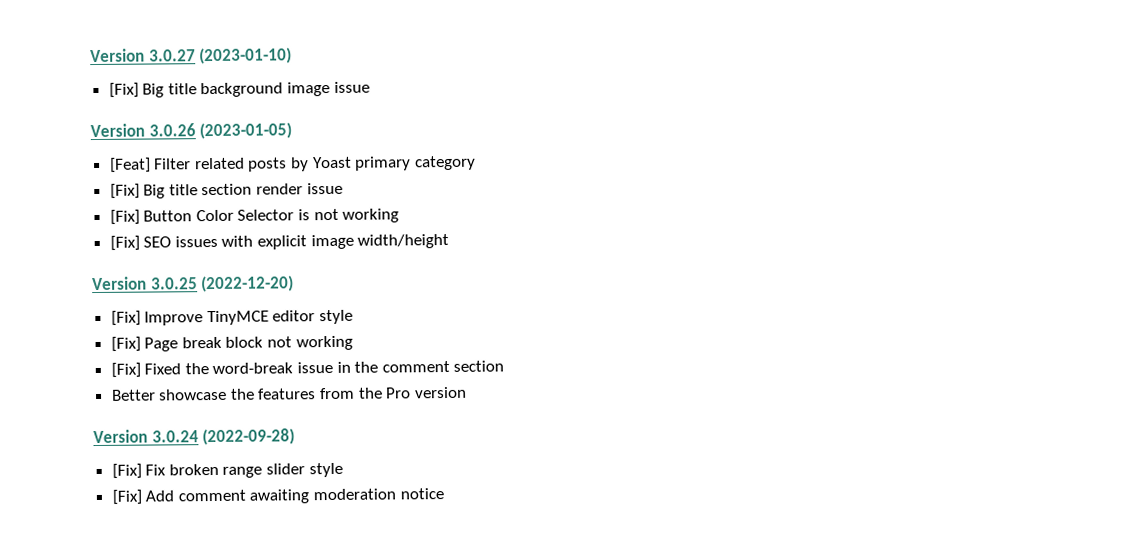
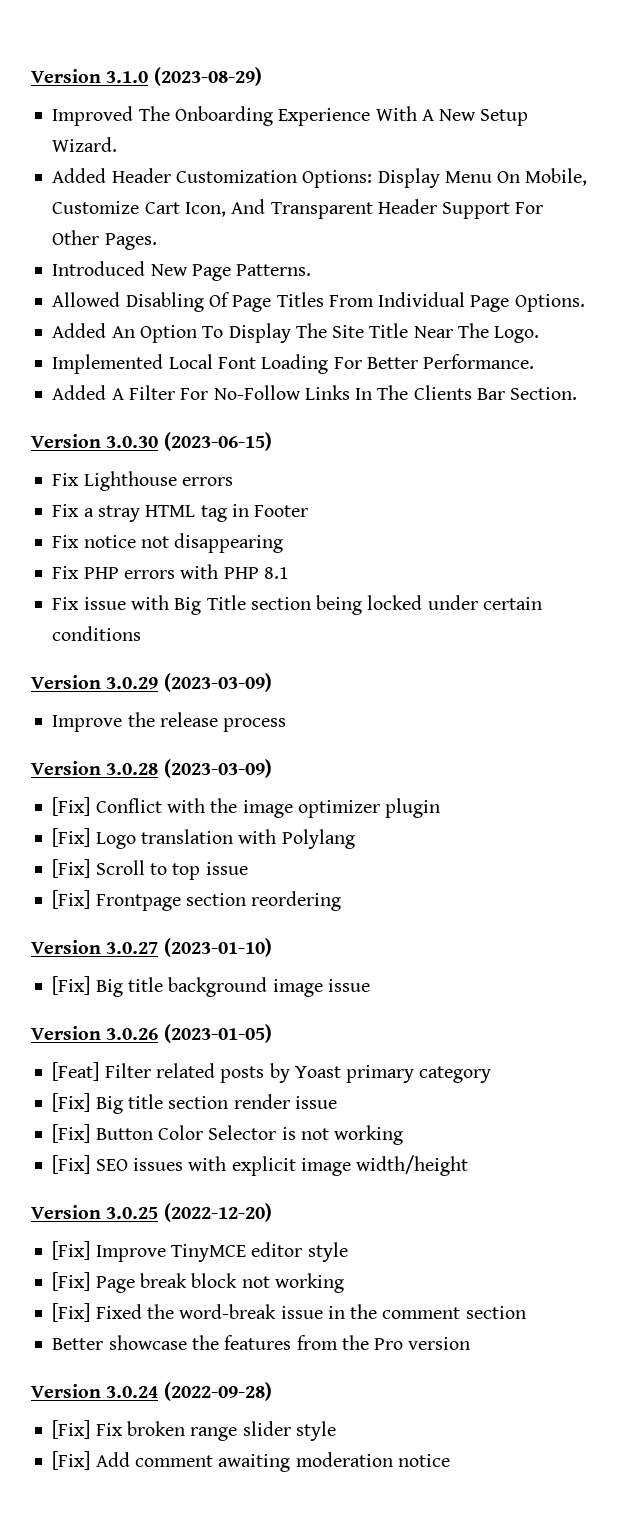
[90,48,145,63] Version -> [31,67,262,86] [52,106,529,126] [52,137,118,152] [52,168,588,188] [52,199,544,219] [52,230,157,250] [52,261,312,281] [52,292,585,312] [52,323,540,343] [52,354,535,374] [52,385,578,400] [31,432,272,451] [52,471,233,491] [52,504,309,522] [52,533,284,553] [52,564,289,579] [52,595,542,615] [52,626,142,641] [31,673,272,692] [52,712,287,732] [31,759,272,778] [52,797,441,818] [52,828,355,849] [52,859,248,880] [52,890,342,911] [31,940,101,954] Version 3.1.0 (2023-08-29) // Improved The Onboarding Experience With A New Setup Wizard. // Added Header Customization Options: Display Menu On Mobile, Customize Cart Icon, And Transparent Header Support For Other Pages. // Introduced New Page Patterns. // Allowed Disabling Of Page Titles From Individual Page Options. // Added An Option To Display The Site Title Near The Logo. // Implemented Local Font Loading For Better Performance. // Added A Filter For No-Follow Links In The Clients Bar Section. // Version 3.0.30 (2023-06-15) // Fix Lighthouse errors // Fix a stray HTML tag in Footer // Fix notice not disappearing // Fix PHP errors with PHP 8.1 // Fix issue with Big Title section being locked under certain conditions // Version 3.0.29 (2023-03-09) // Improve the release process // Version 3.0.28 (2023-03-09) // [Fix] Conflict with the image optimizer plugin // [Fix] Logo translation with Polylang // [Fix] Scroll to top issue // [Fix] Frontpage section reordering // Version

